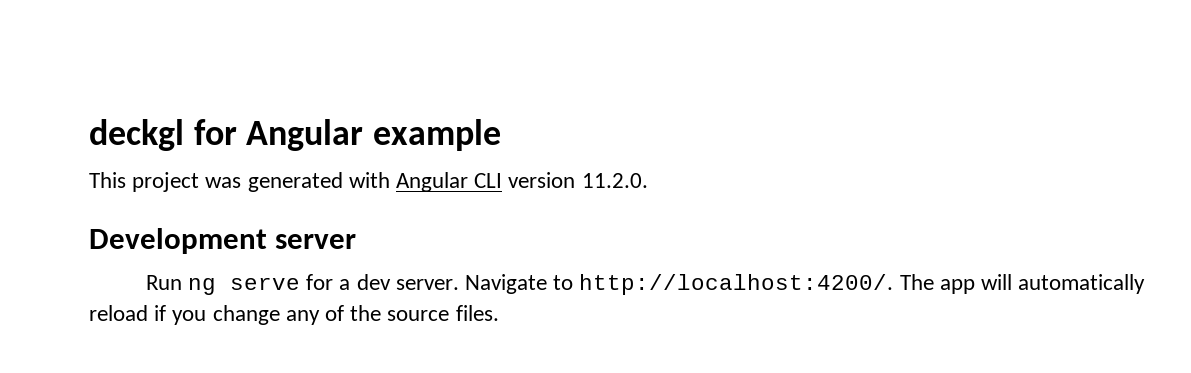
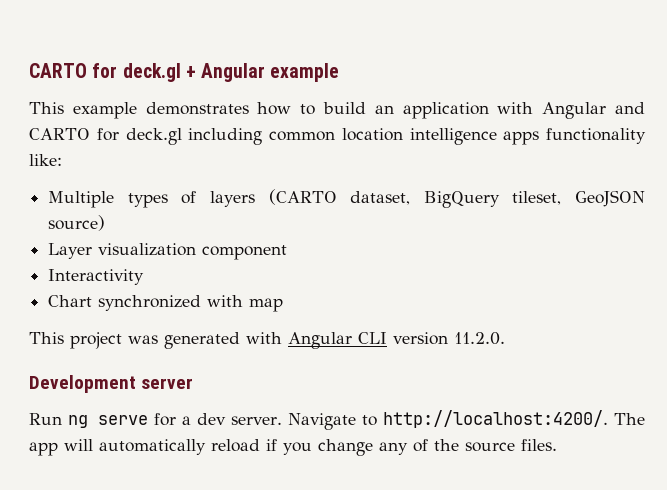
[89,119,502,151] deckgl for Angular example -> [29,63,340,82] [29,102,645,119] [29,128,646,145] [29,154,62,166] [48,189,645,208] [48,215,106,231] [48,243,288,260] [48,269,145,285] [48,295,284,312] CARTO for deck.gl + Angular example // This example demonstrates how to build an application with Angular and CARTO for deck.gl including common location intelligence apps functionality like: // Multiple types of layers (CARTO dataset, BigQuery tileset, GeoJSON source) // Layer visualization component // Interactivity // Chart synchronized with map

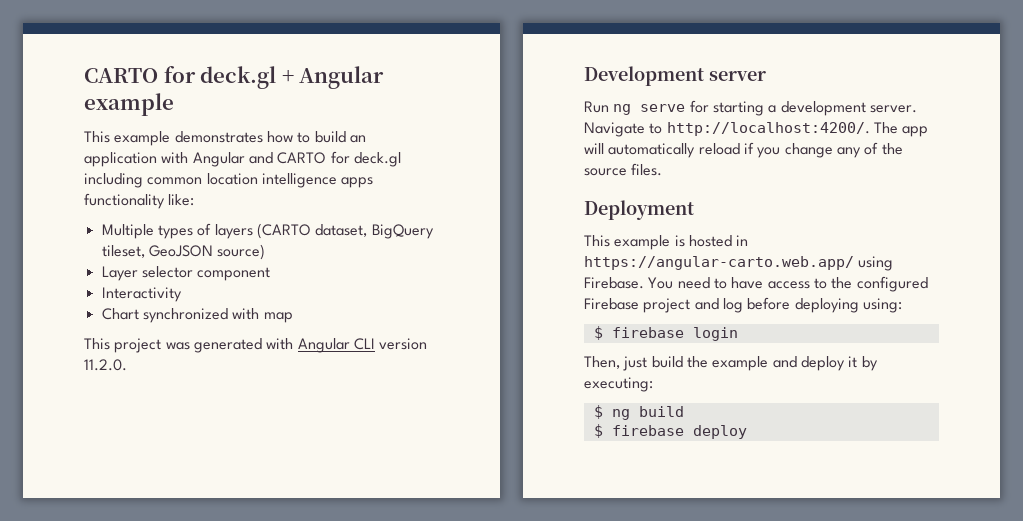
[98,243,197,256] visualization -> [141,266,193,278] selector
[182,413,227,425] a dev -> [712,101,866,116] starting a development
(557, 445) none -> [584,200,694,220] [584,235,749,250] [584,256,894,271] [584,276,928,292] [584,297,902,313] [593,326,738,341] [584,356,878,371] [584,377,653,392] [593,405,684,420] [593,424,747,439] // Deployment // This example is hosted in https://angular-carto.web.app/ using Firebase. You need to have access to the configured Firebase project and log before deploying using: // $ firebase login // Then, just build the example and deploy it by executing: // $ ng build // $ firebase deploy

